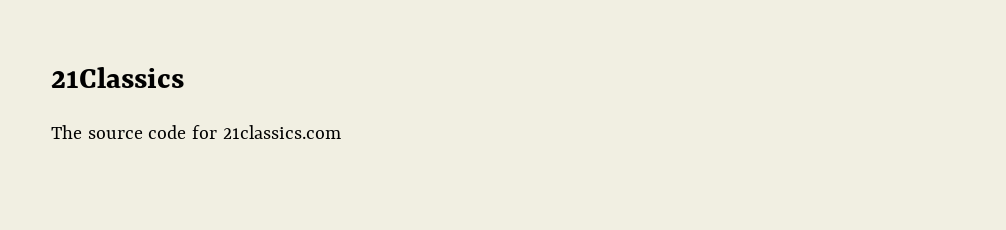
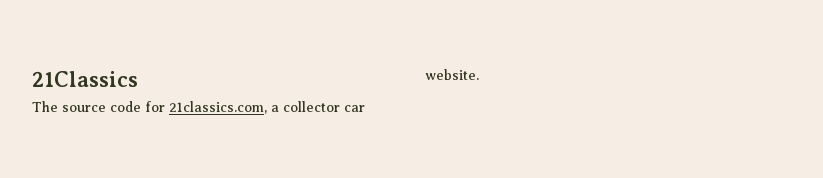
[222,125,341,139] 21classics.com -> [169,101,365,114] [425,69,479,80] 21classics.com, a collector car website.

